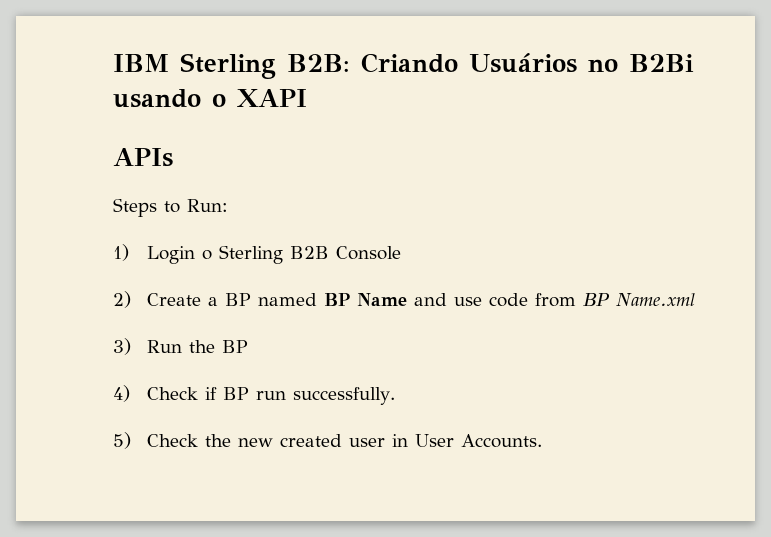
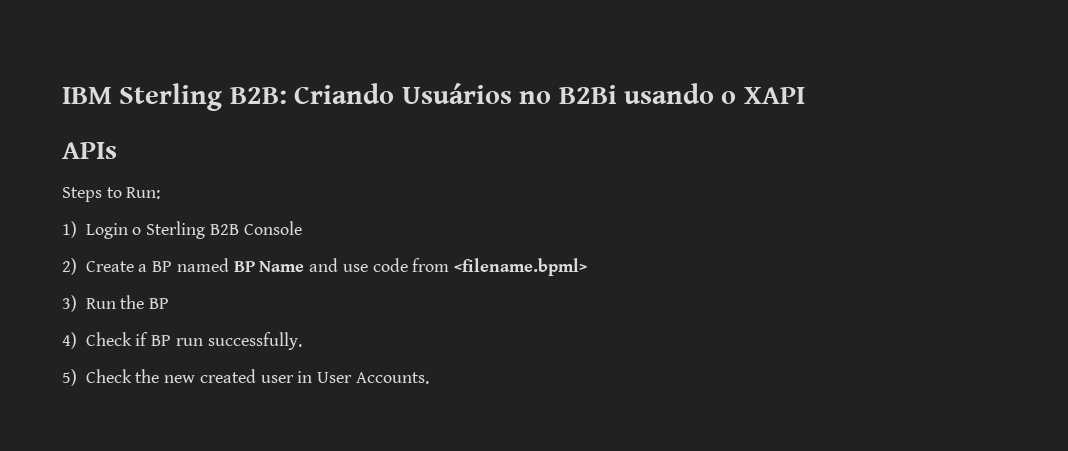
[583,293,696,306] BP Name.xml -> [454,258,587,276] <filename.bpml>

